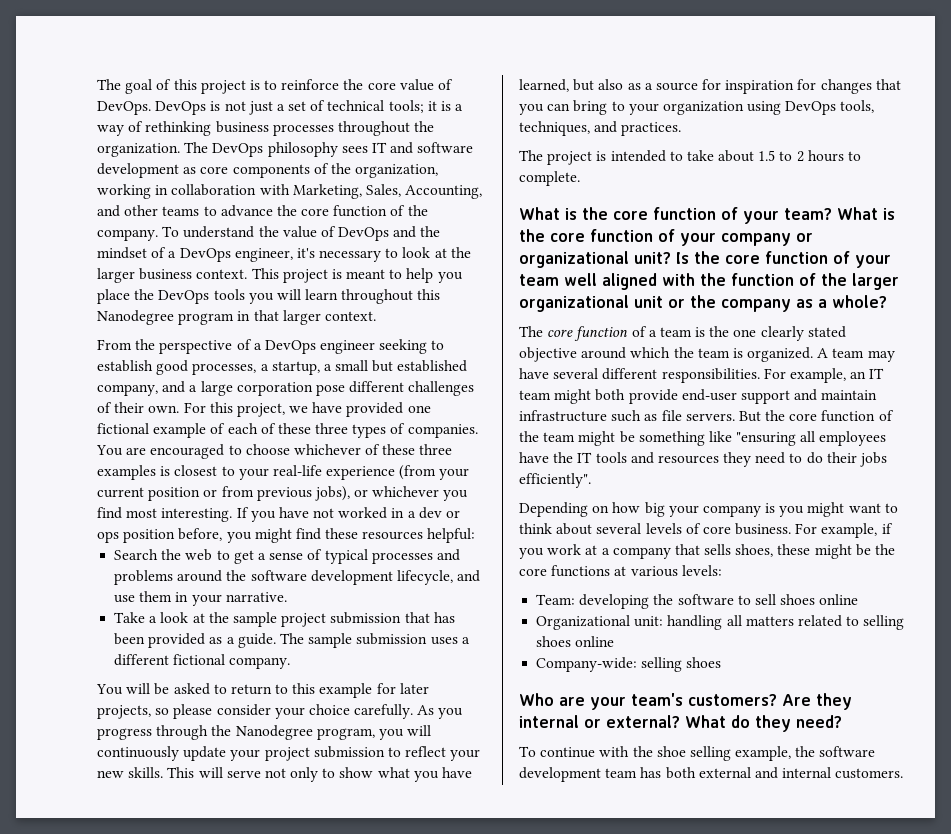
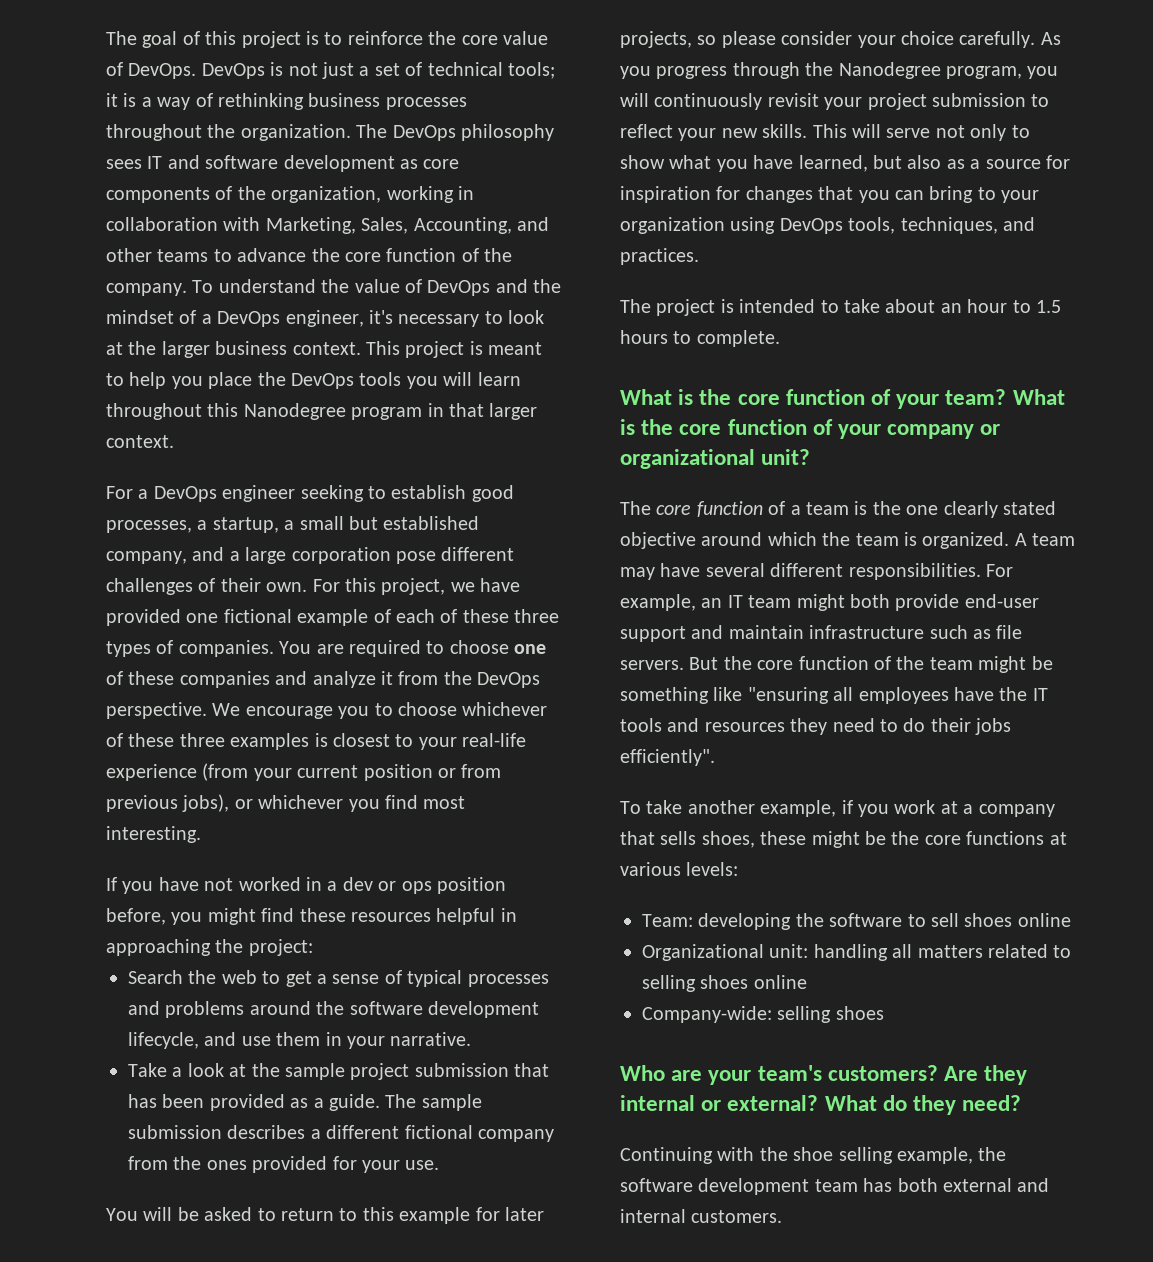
[97,339,252,354] From the perspective of -> [106,486,133,499] For
[150,444,225,459] encouraged -> [349,640,547,657] [106,671,541,688] [106,702,370,719] required to choose one of these companies and analyze it from the DevOps perspective. We encourage you
(233, 515) none -> (201, 834) //
[427,528,476,543] helpful: -> [436,908,517,925] [106,939,313,956] helpful in approaching the project:
[430,637,458,645] uses -> [227,1125,306,1139] describes
[229,657,291,669] company. -> [478,1129,554,1142] [128,1156,440,1173] company from the ones provided for your use.
[183,746,227,761] update -> [767,93,819,107] revisit
[758,150,804,162] 1.5 to 2 -> [940,299,1061,313] an hour to 1.5
[676,251,891,268] [519,273,899,290] [519,295,887,312] Is the core function of your team well aligned with the function of the larger organizational unit or the company as a whole? -> (811, 457) none
[519,502,898,517] [519,523,818,535] Depending on how big your company is you might want to think about several levels of core business. For -> [620,800,755,814] To take another
[519,746,596,758] To continue -> [620,1147,713,1164] Continuing

